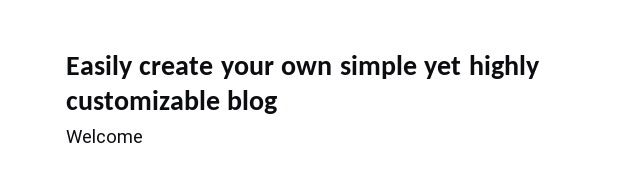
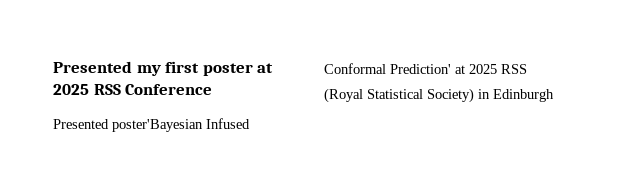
[66,55,540,79] [66,90,278,114] [66,129,143,143] Easily create your own simple yet highly customizable blog // Welcome -> [53,61,274,76] [53,84,213,95] [53,118,250,132] [324,63,527,74] [324,88,554,103] Presented my first poster at 2025 RSS Conference // Presented poster'Bayesian Infused Conformal Prediction' at 2025 RSS (Royal Statistical Society) in Edinburgh

